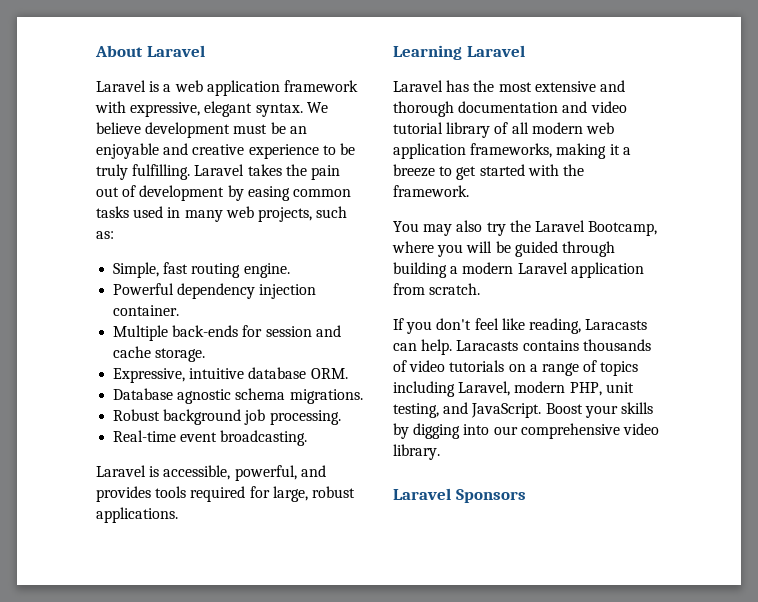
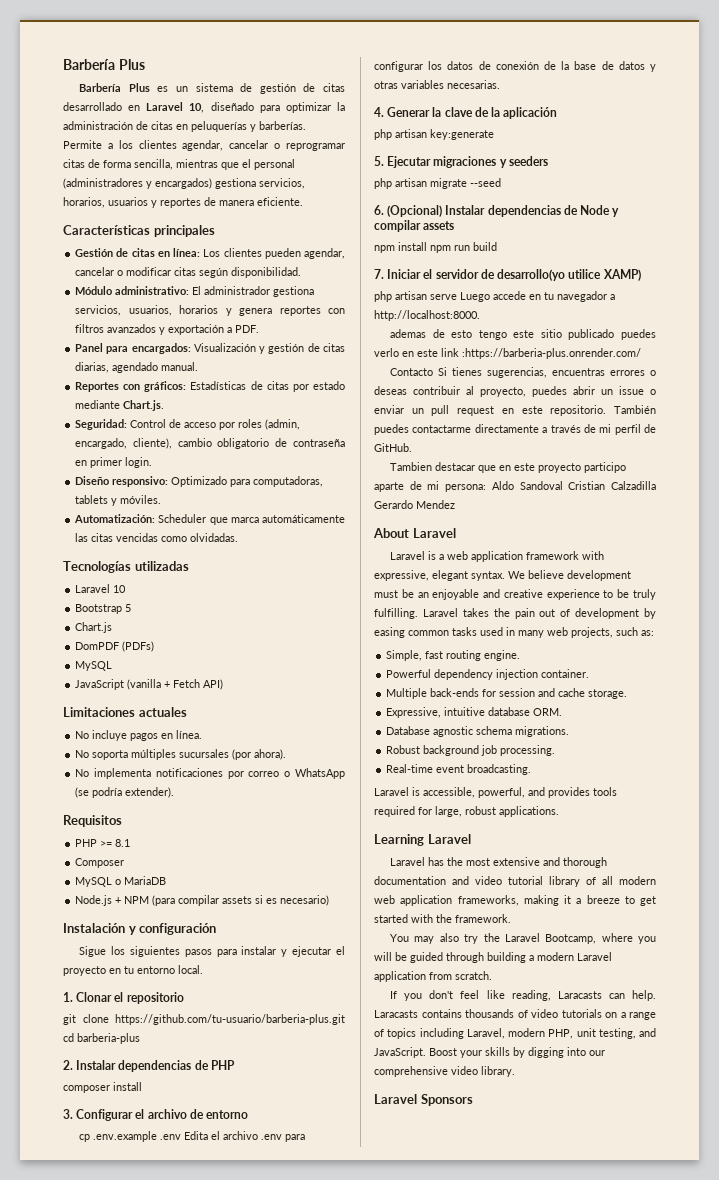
(95, 51) none -> [63,59,145,70] [78,83,345,94] [63,102,345,113] [63,121,306,132] [63,140,345,151] [63,159,295,170] [63,178,305,189] [63,197,303,208] [63,225,215,237] [75,248,346,259] [75,267,302,278] [75,286,315,297] [75,305,345,316] [75,324,260,335] [75,343,345,354] [75,362,199,373] [75,381,345,392] [75,400,165,411] [75,419,301,430] [75,438,345,449] [75,457,153,468] [75,476,324,487] [75,495,162,506] [74,514,345,525] [75,533,239,542] [63,561,189,573] [75,584,127,593] [75,604,132,614] [75,622,113,633] [75,641,155,652] [75,661,113,671] [75,679,224,690] [63,707,187,717] [75,730,203,741] [75,749,287,760] [75,768,345,779] [75,787,175,798] [63,815,122,827] [75,839,131,847] [75,858,125,868] [75,876,167,887] [75,895,330,906] [63,923,217,935] [78,946,345,957] [63,965,203,976] [63,992,184,1004] [63,1014,345,1025] [63,1033,140,1044] [63,1060,235,1072] [63,1082,142,1093] [63,1109,249,1121] [78,1131,305,1142] [374,61,656,72] [374,80,500,89] [374,107,558,119] [374,129,494,140] [374,156,548,168] [374,178,501,189] [374,205,620,217] [374,220,455,232] [374,242,497,253] [374,269,641,281] [374,291,615,302] [374,310,480,321] [389,329,656,340] [374,348,641,359] [389,367,656,378] [374,386,656,397] [374,405,656,416] [374,424,656,435] [374,443,412,452] [389,462,626,473] [374,481,656,492] [374,500,455,509] Barbería Plus // Barbería Plus es un sistema de gestión de citas desarrollado en Laravel 10, diseñado para optimizar la administración de citas en peluquerías y barberías. Permite a los clientes agendar, cancelar o reprogramar citas de forma sencilla, mientras que el personal (administradores y encargados) gestiona servicios, horarios, usuarios y reportes de manera eficiente. // Características principales // Gestión de citas en línea: Los clientes pueden agendar, cancelar o modificar citas según disponibilidad. // Módulo administrativo: El administrador gestiona servicios, usuarios, horarios y genera reportes con filtros avanzados y exportación a PDF. // Panel para encargados: Visualización y gestión de citas diarias, agendado manual. // Reportes con gráficos: Estadísticas de citas por estado mediante Chart.js. // Seguridad: Control de acceso por roles (admin, encargado, cliente), cambio obligatorio de contraseña en primer login. // Diseño responsivo: Optimizado para computadoras, tablets y móviles. // Automatización: Scheduler que marca automáticamente las citas vencidas como olvidadas. // Tecnologías utilizadas // Laravel 10 // Bootstrap 5 // Chart.js // DomPDF (PDFs) // MySQL // JavaScript (vanilla + Fetch API) // Limitaciones actuales // No incluye pagos en línea. // No soporta múltiples sucursales (por ahora). // No implementa notificaciones por correo o WhatsApp (se podría extender). // Requisitos // PHP >= 8.1 // Composer // MySQL o MariaDB // Node.js + NPM (para compilar assets si es necesario) // Instalación y configuración // Sigue los siguientes pasos para instalar y ejecutar el proyecto en tu entorno local. // 1. Clonar el repositorio // git clone https://github.com/tu-usuario/barberia-plus.git cd barberia-plus // 2. Instalar dependencias de PHP // composer install // 3. Configurar el archivo de entorno // cp .env.example .env Edita el archivo .env para configurar los datos de conexión de la base de datos y otras variables necesarias. // 4. Generar la clave de la aplicación // php artisan key:generate // 5. Ejecutar migraciones y seeders // php artisan migrate --seed // 6. (Opcional) Instalar dependencias de Node y compilar assets // npm install npm run build // 7. Iniciar el servidor de desarrollo(yo utilice XAMP) // php artisan serve Luego accede en tu navegador a http://localhost:8000. // ademas de esto tengo este sitio publicado puedes verlo en este link :https://barberia-plus.onrender.com/ // Contacto Si tienes sugerencias, encuentras errores o deseas contribuir al proyecto, puedes abrir un issue o enviar un pull request en este repositorio. También puedes contactarme directamente a través de mi perfil de GitHub. // Tambien destacar que en este proyecto participo aparte de mi persona: Aldo Sandoval Cristian Calzadilla Gerardo Mendez //

